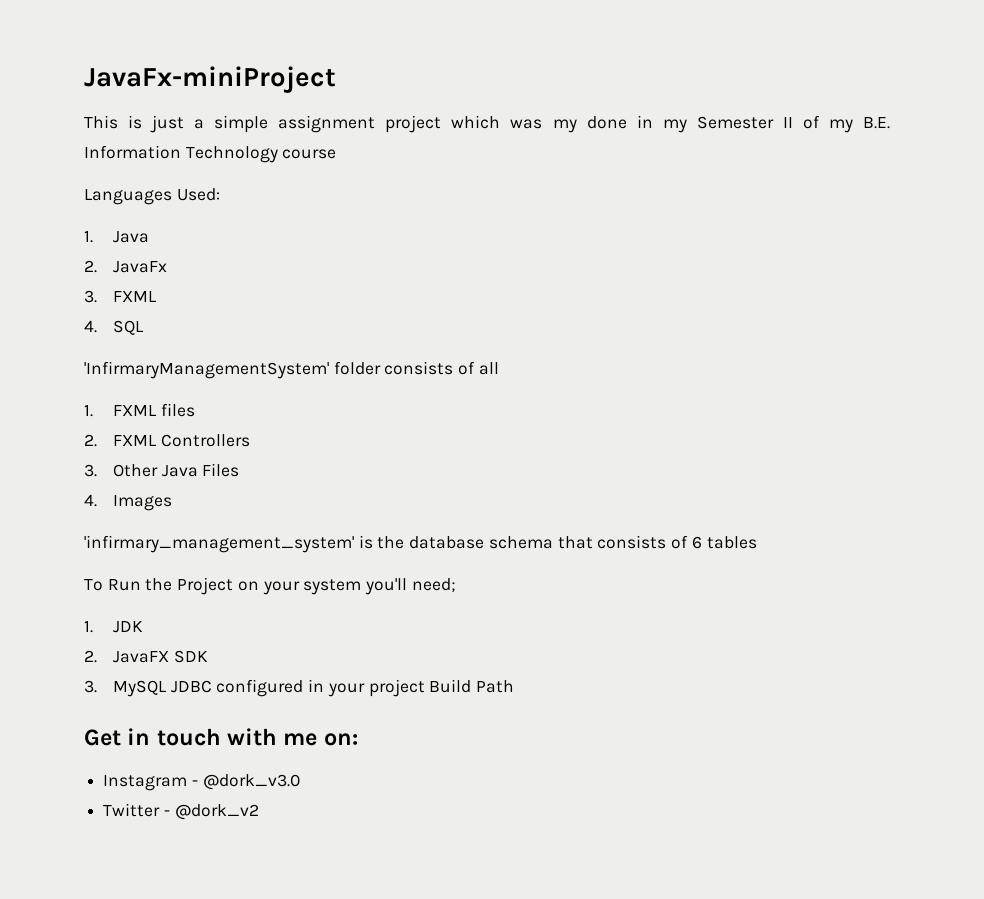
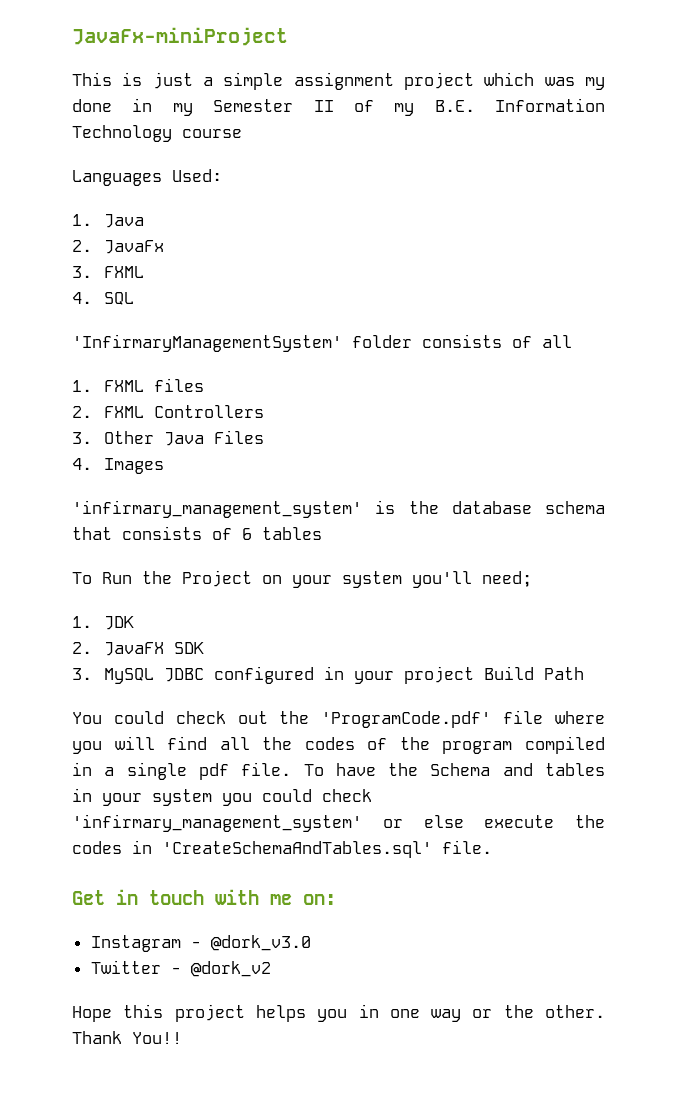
(514, 686) none -> [72,710,605,728] [72,736,605,754] [72,762,605,780] [72,788,372,806] [72,814,605,832] [72,840,492,858] // You could check out the 'ProgramCode.pdf' file where you will find all the codes of the program compiled in a single pdf file. To have the Schema and tables in your system you could check 'infirmary_management_system' or else execute the codes in 'CreateSchemaAndTables.sql' file.
(259, 812) none -> [72,1004,606,1022] [72,1031,182,1044] // Hope this project helps you in one way or the other. Thank You!!

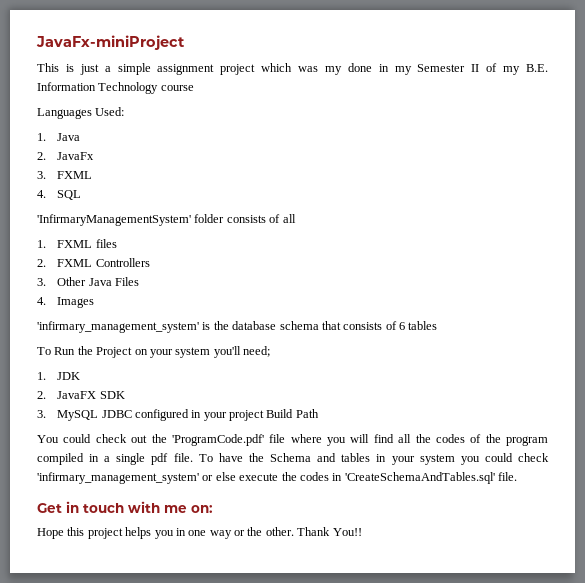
[90,935,311,952] [90,960,271,977] // Instagram - @dork_v3.0 // Twitter - @dork_v2 -> (213, 509) none

